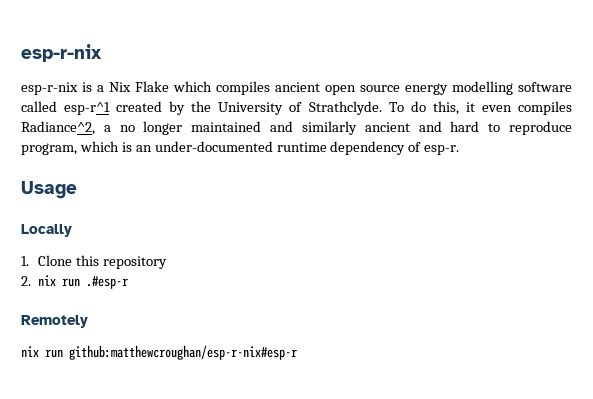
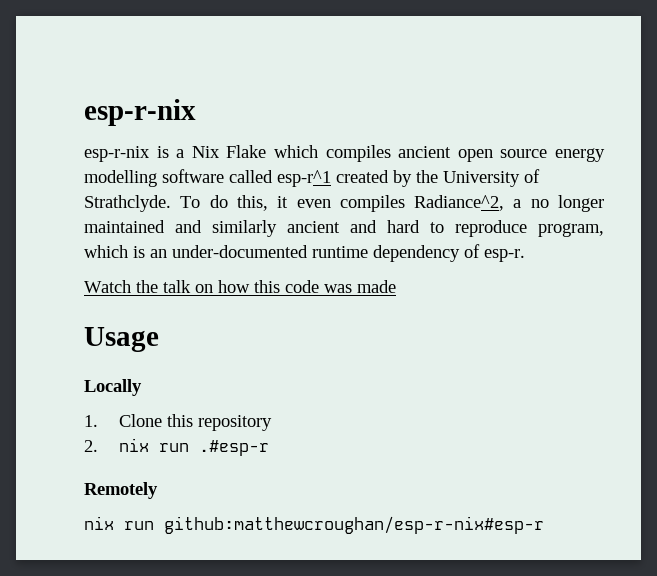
(460, 150) none -> [84,280,396,293] // Watch the talk on how this code was made

